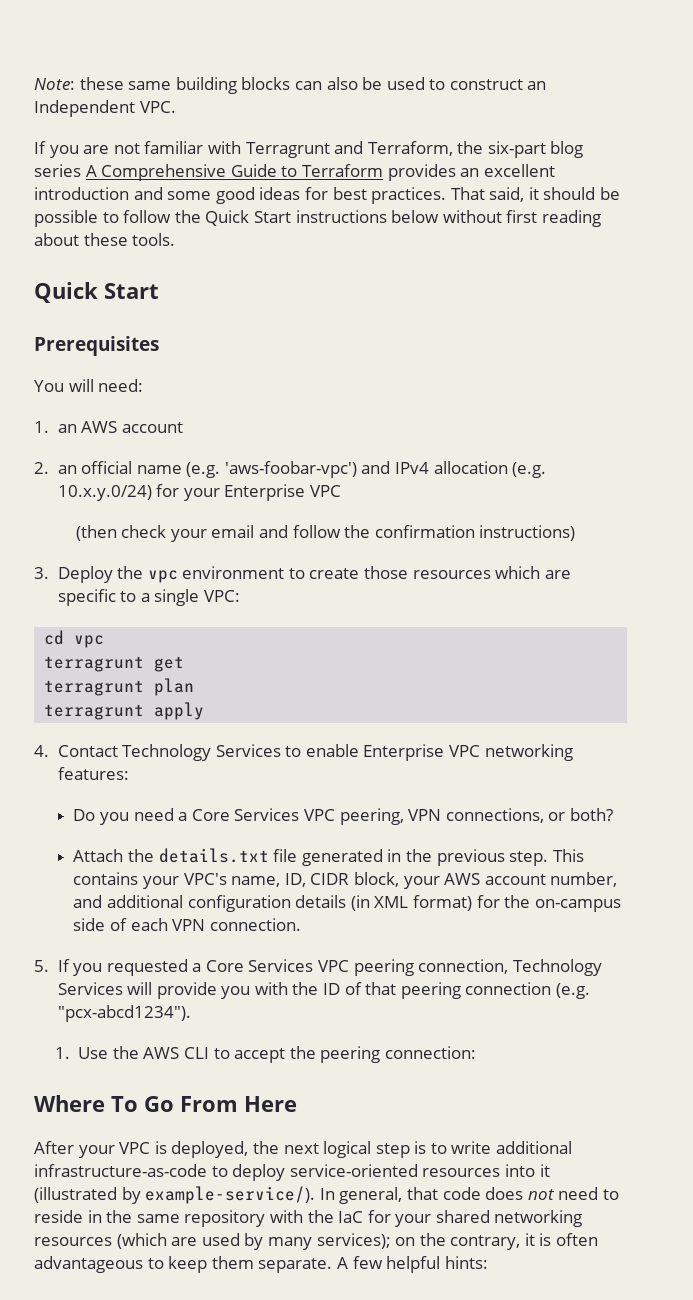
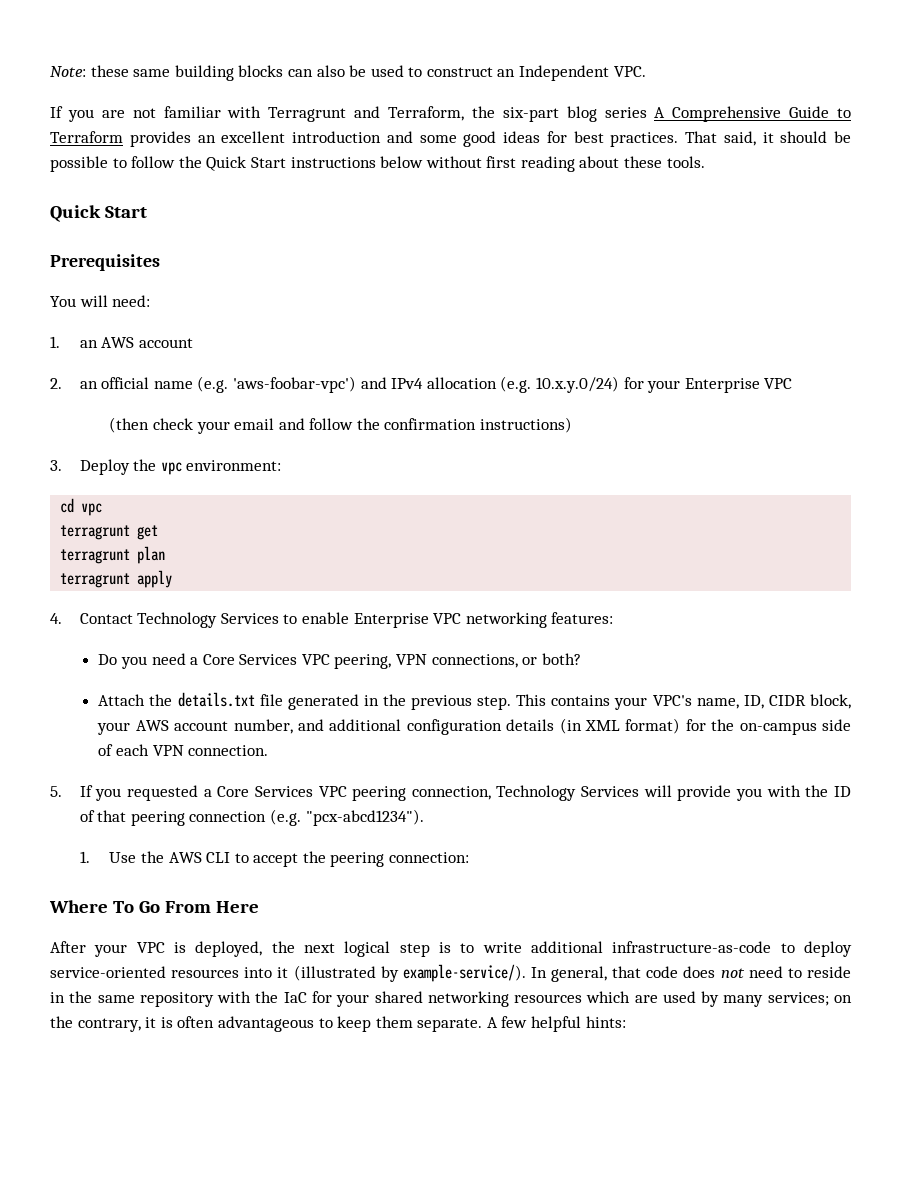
[182,566,571,579] [57,589,240,606] environment to create those resources which are specific to a single VPC: -> [186,460,282,471] environment:
[116,1233,167,1249] (which -> [586,991,631,1003] which
[316,1233,391,1249] services); -> [767,992,829,1006] services;

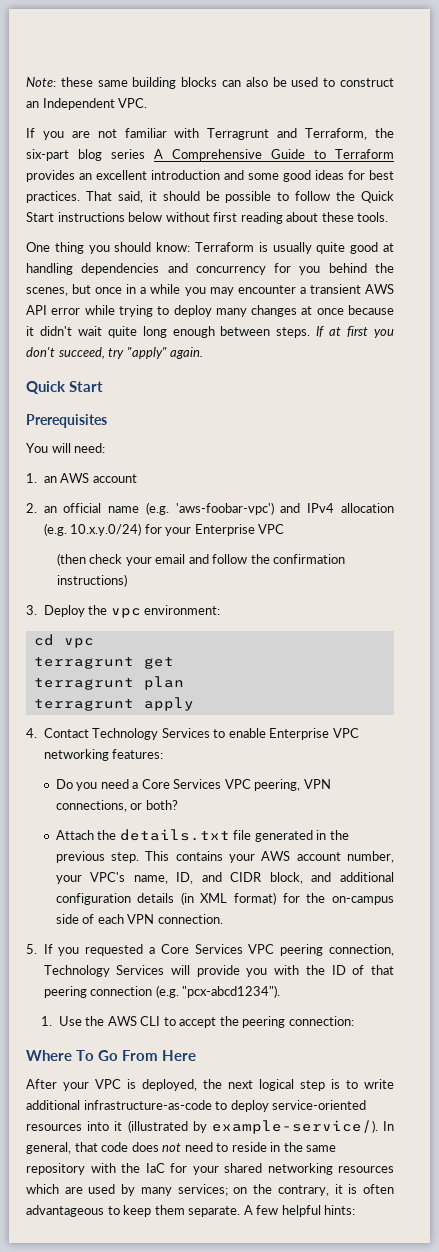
(705, 162) none -> [26,242,395,254] [26,263,394,275] [26,284,394,296] [26,305,395,317] [26,326,395,338] [26,347,204,359] // One thing you should know: Terraform is usually quite good at handling dependencies and concurrency for you behind the scenes, but once in a while you may encounter a transient AWS API error while trying to deploy many changes at once because it didn't wait quite long enough between steps. If at first you don't succeed, try "apply" again.
(648, 703) none -> [261,851,394,863] [55,875,82,884] AWS account number, your
(764, 702) none -> [201,872,222,882] and
[97,719,293,735] your AWS account number, -> (303, 878) none

